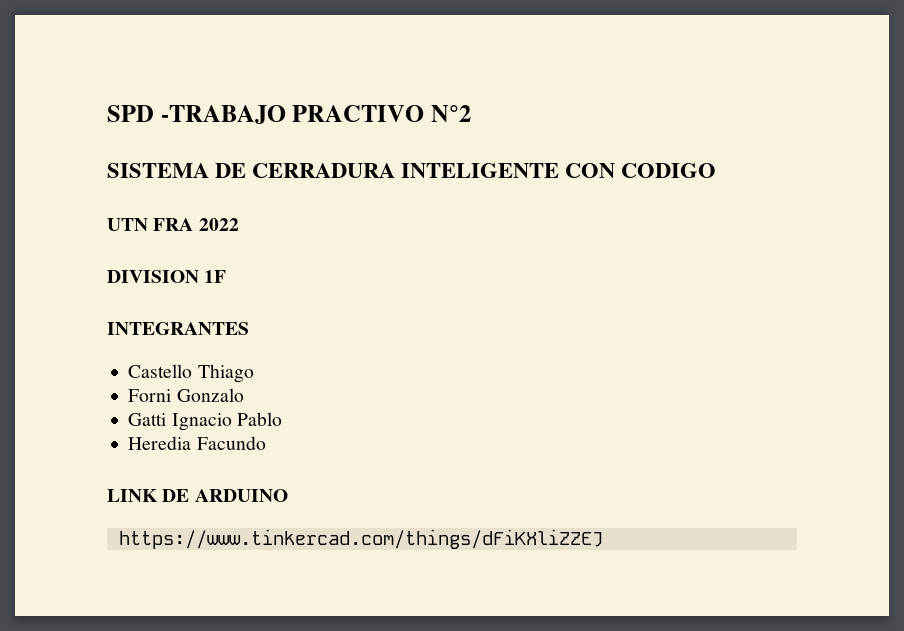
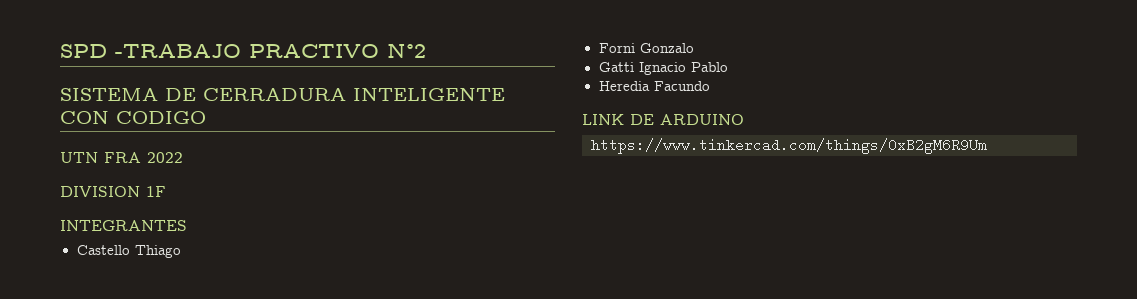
[118,529,603,549] https://www.tinkercad.com/things/dFiKXliZZEJ -> [591,138,987,154] https://www.tinkercad.com/things/0xB2gM6R9Um

